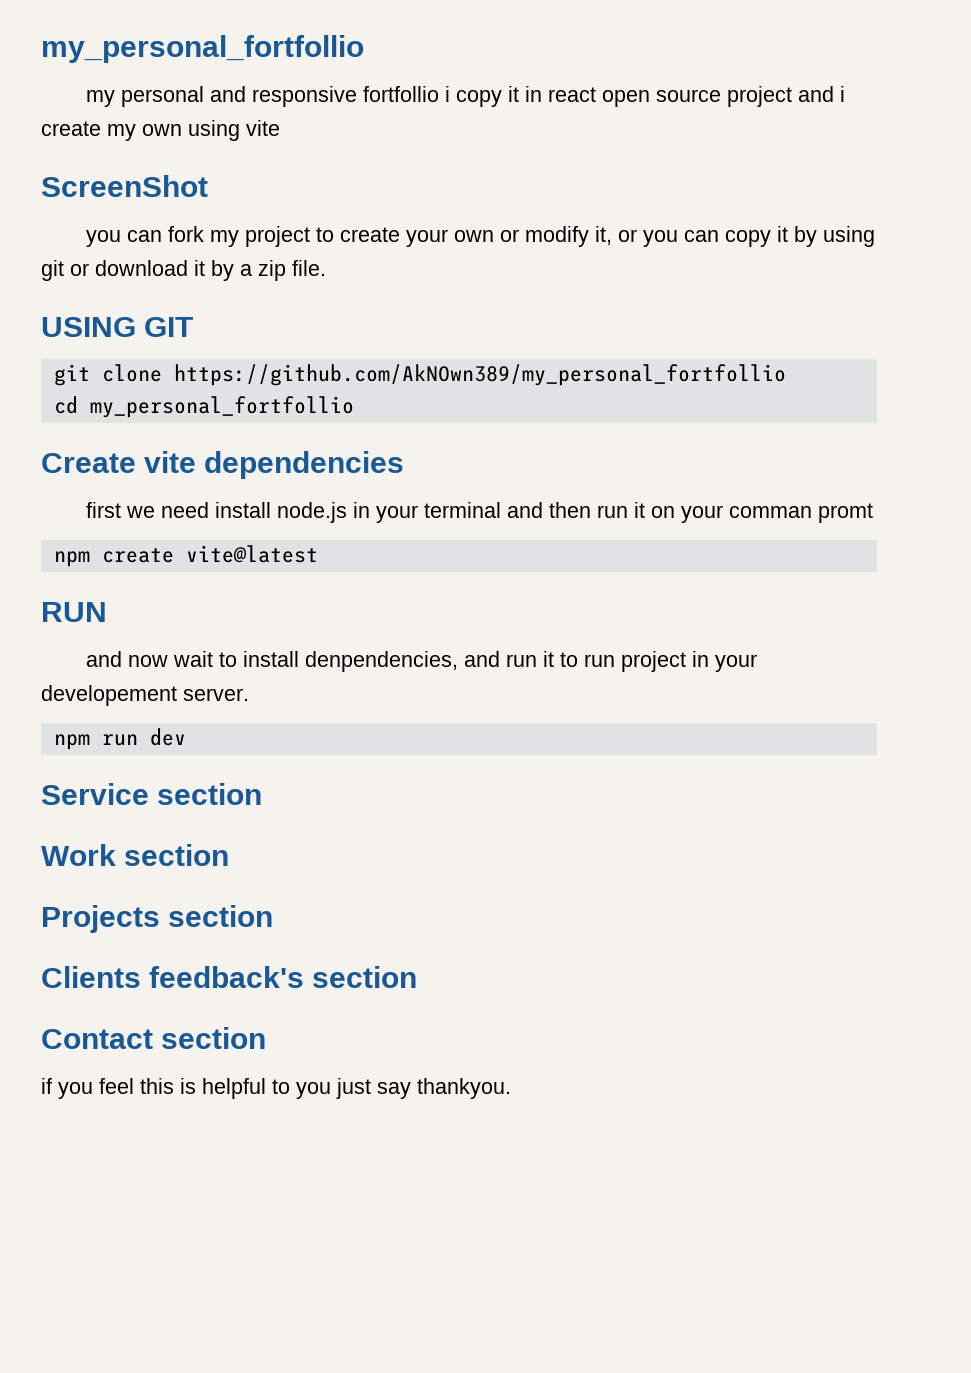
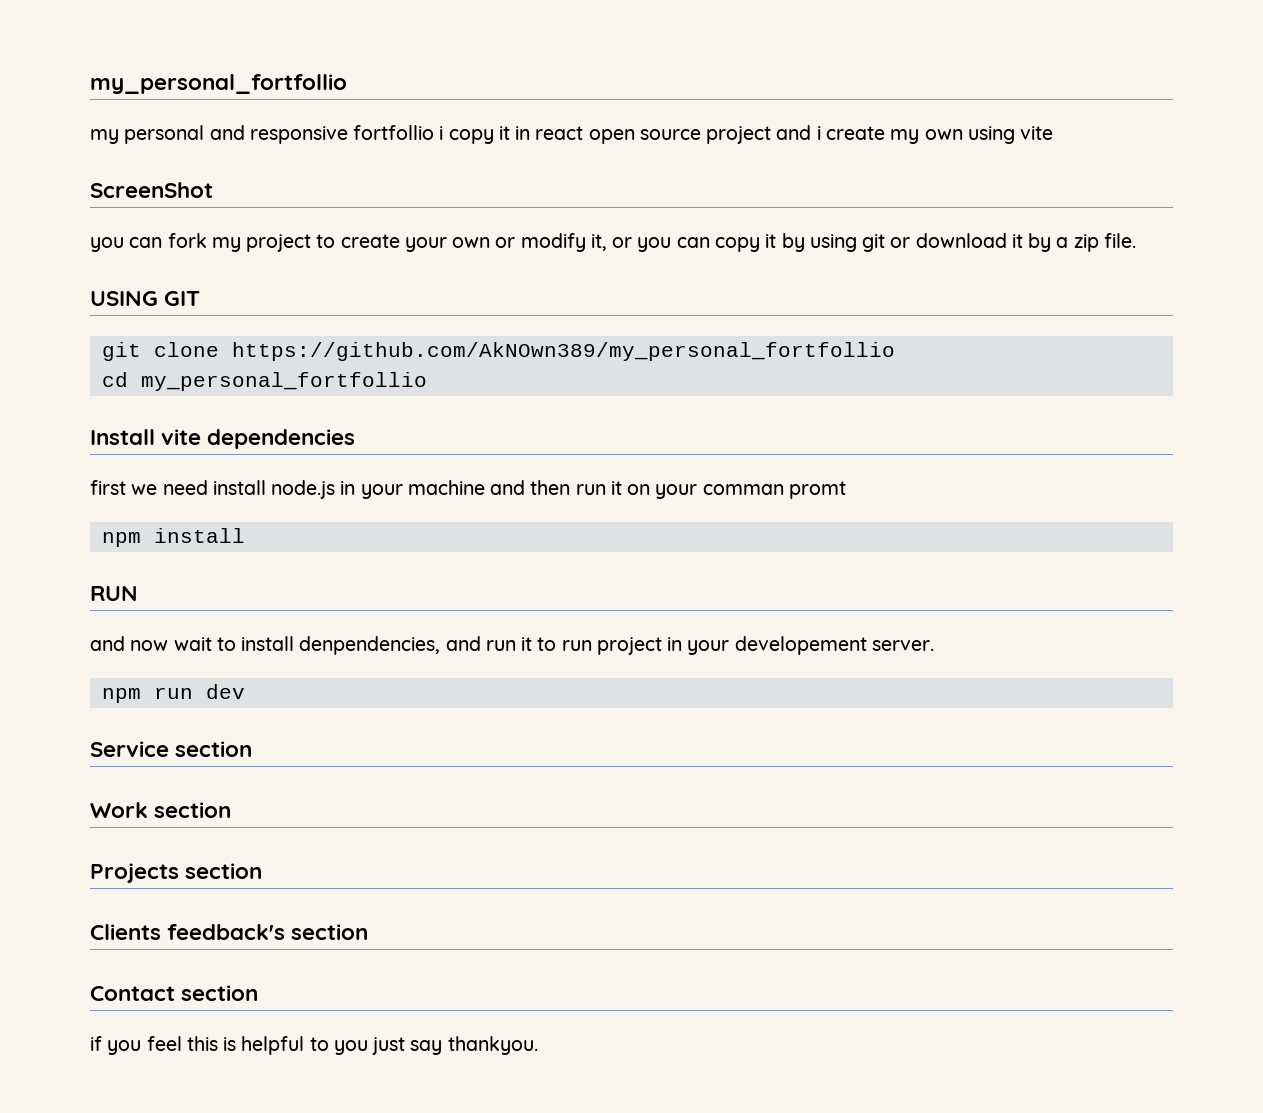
[41,453,136,473] Create -> [90,429,155,445] Install
[424,502,502,518] terminal -> [407,480,485,495] machine
[101,545,318,563] create vite@latest -> [153,528,245,543] install

